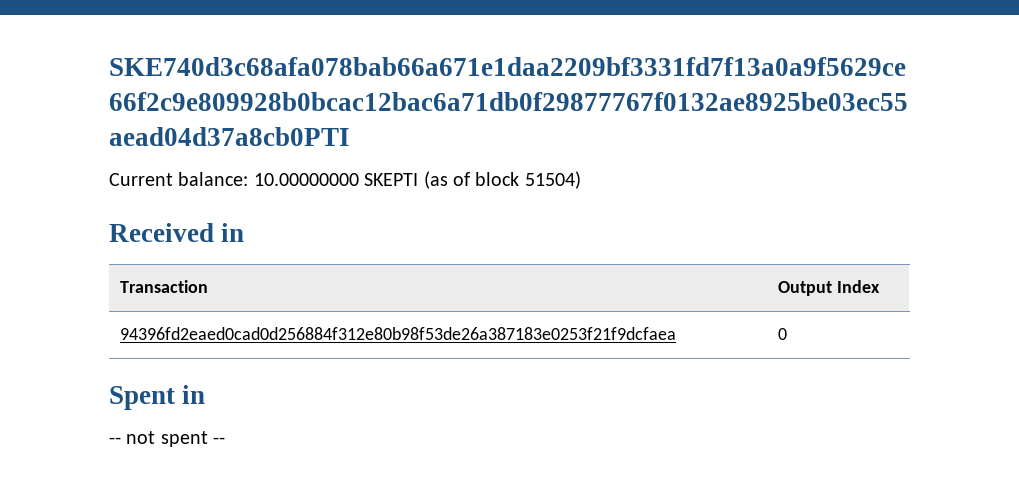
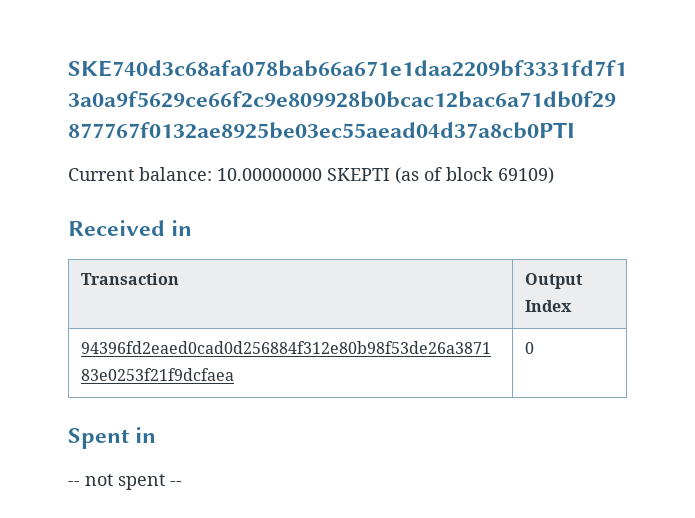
[524,171,581,189] 51504) -> [498,167,554,184] 69109)

